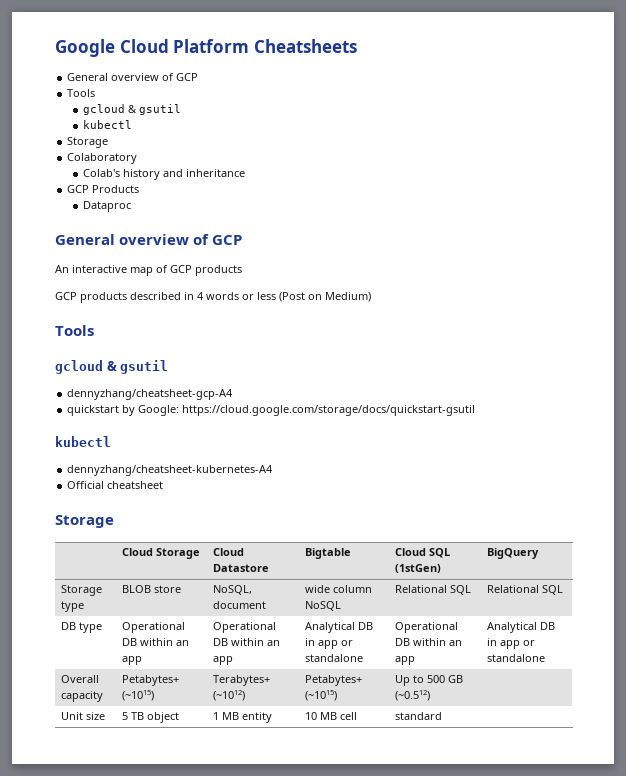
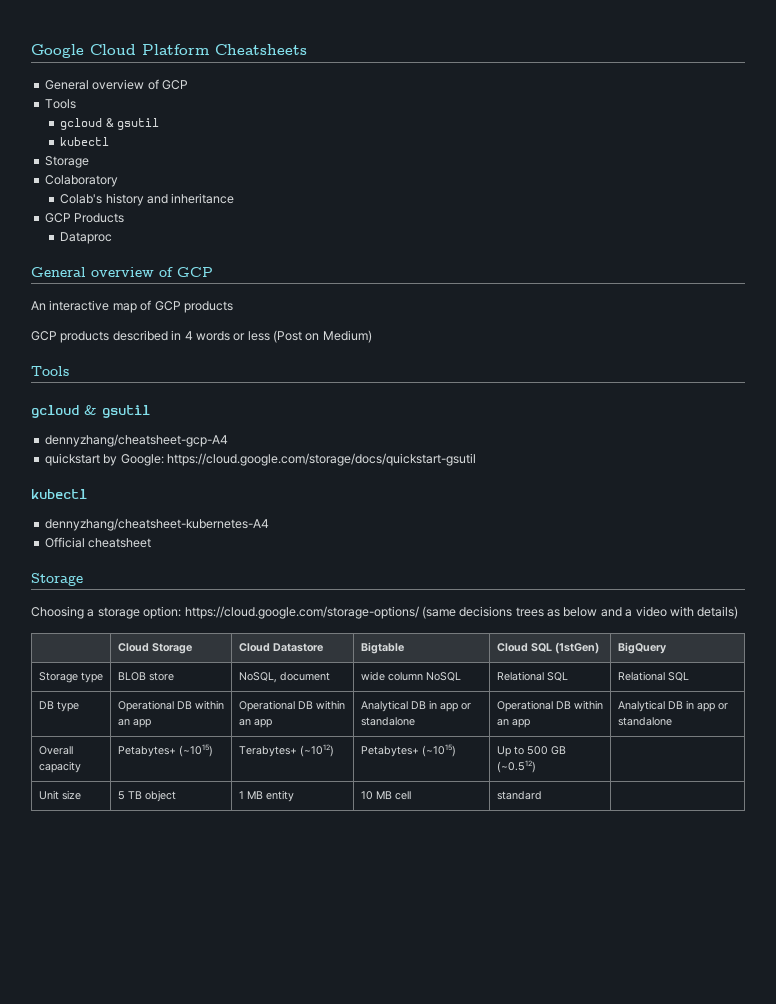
(114, 521) none -> [31,606,739,619] // Choosing a storage option: https://cloud.google.com/storage-options/ (same decisions trees as below and a video with details)

